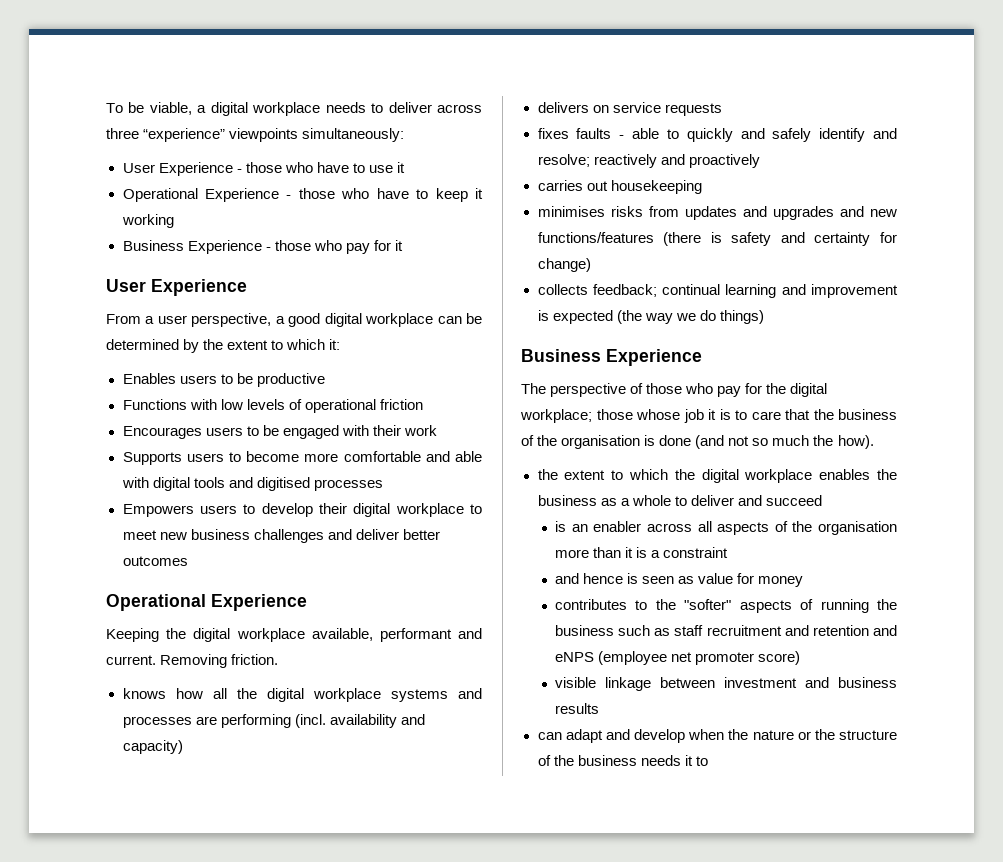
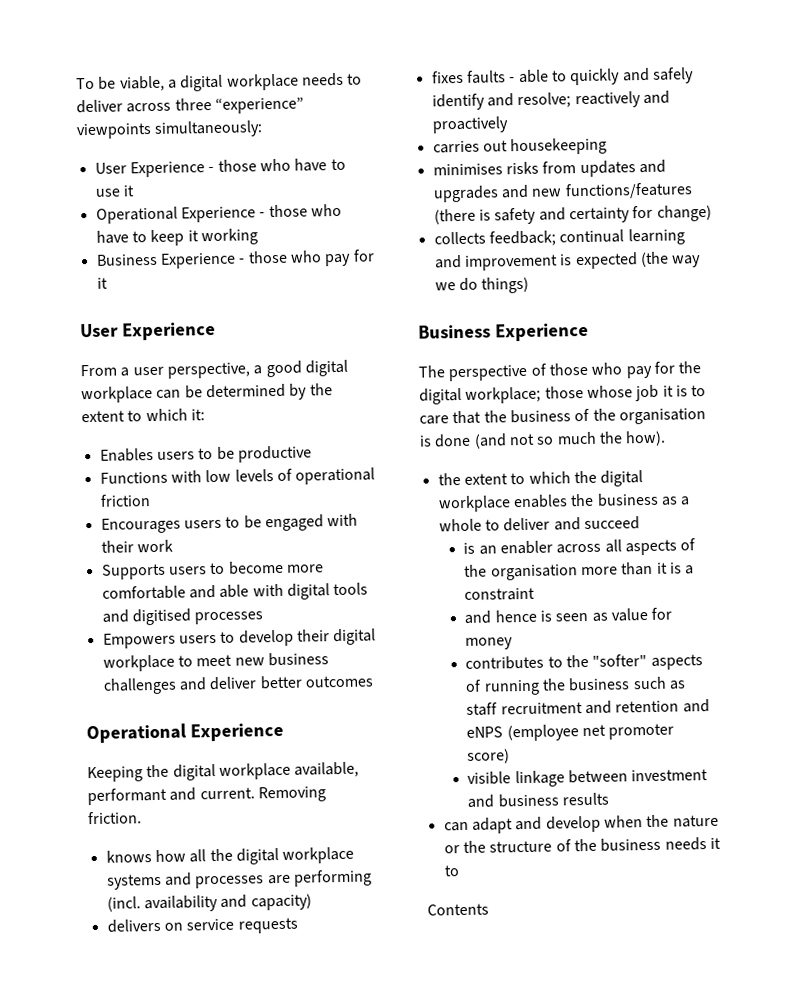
(708, 761) none -> [427,903,489,916] // Contents

